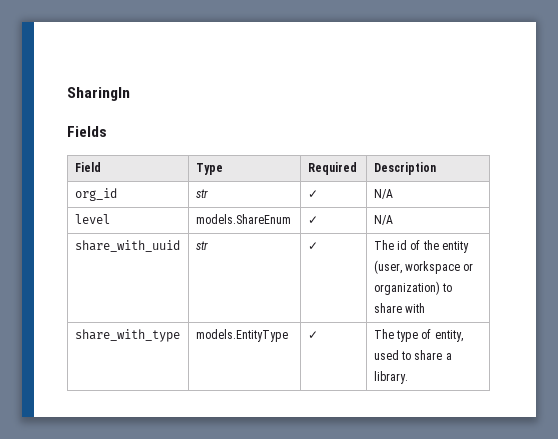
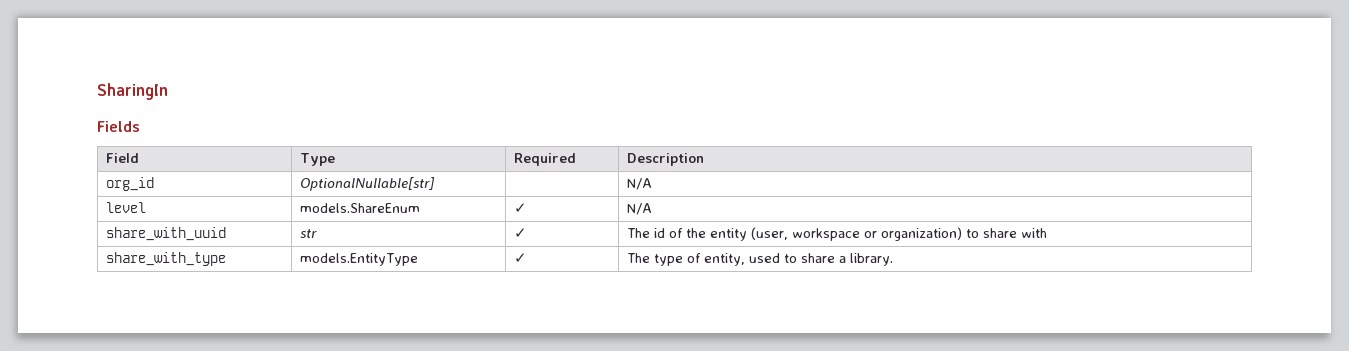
[195,189,208,198] [307,190,318,198] str | ✓ -> [299,177,435,191] OptionalNullable[str] |

